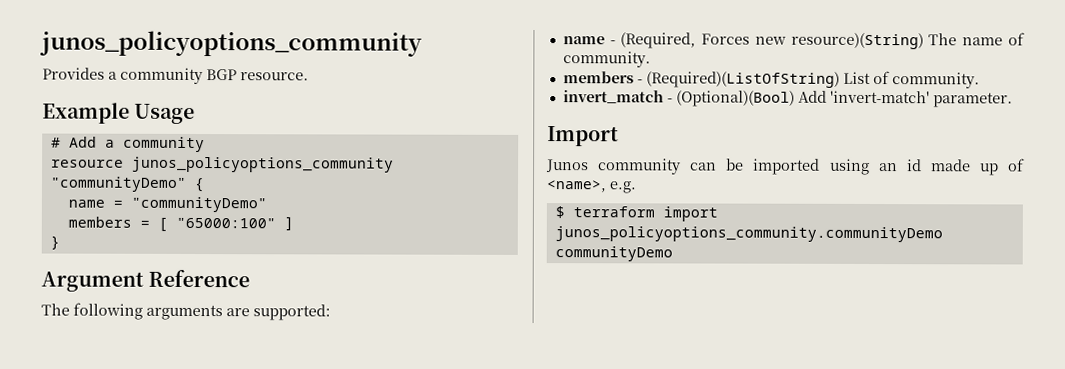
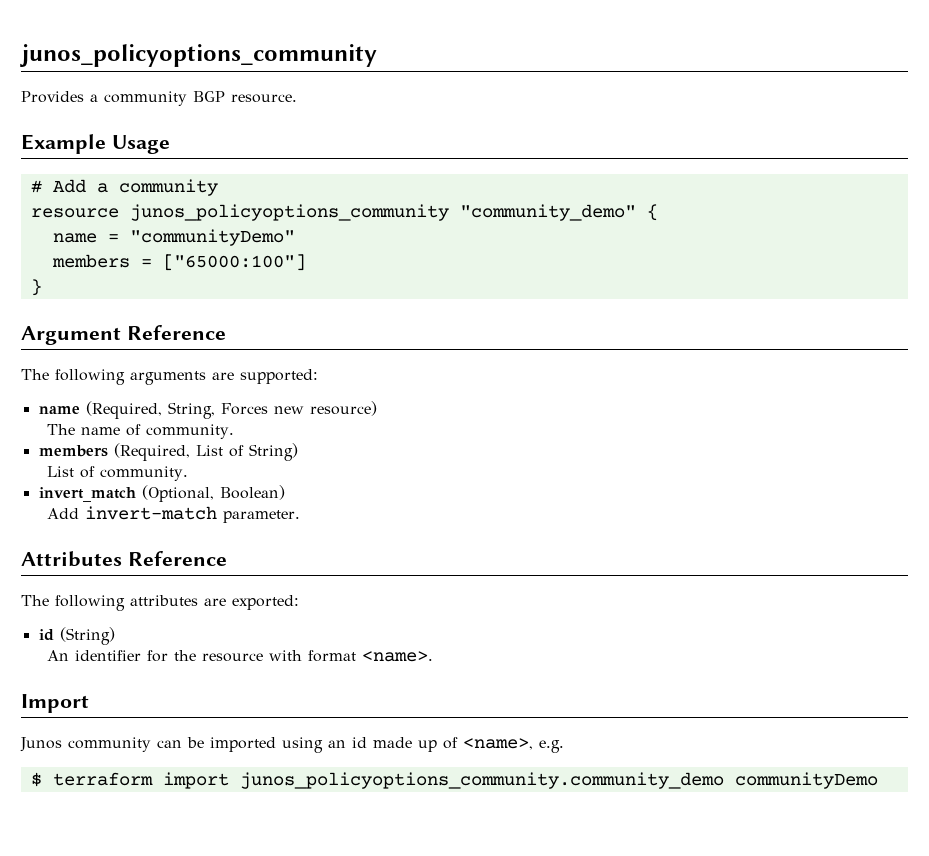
[49,176,187,192] "communityDemo" -> [459,204,636,221] "community_demo"
[157,216,294,232] [ "65000:100" ] -> [162,254,306,271] ["65000:100"]
[609,32,697,49] - (Required, -> [85,401,215,419] (Required, String,
[790,32,924,50] resource)(String) -> [309,401,377,416] resource) //
[636,71,840,88] - (Required)(ListOfString) -> [113,443,298,461] (Required, List of String) //
[666,90,1013,108] - (Optional)(Bool) Add 'invert-match' parameter. -> [141,485,285,502] [46,506,300,523] [21,551,227,567] [21,595,299,611] [38,627,115,645] [46,650,433,662] (Optional, Boolean) // Add invert-match parameter. // Attributes Reference // The following attributes are exported: // id (String) // An identifier for the resource with format <name>.
[554,226,943,243] junos_policyoptions_community.communityDemo -> [239,772,724,789] junos_policyoptions_community.community_demo

